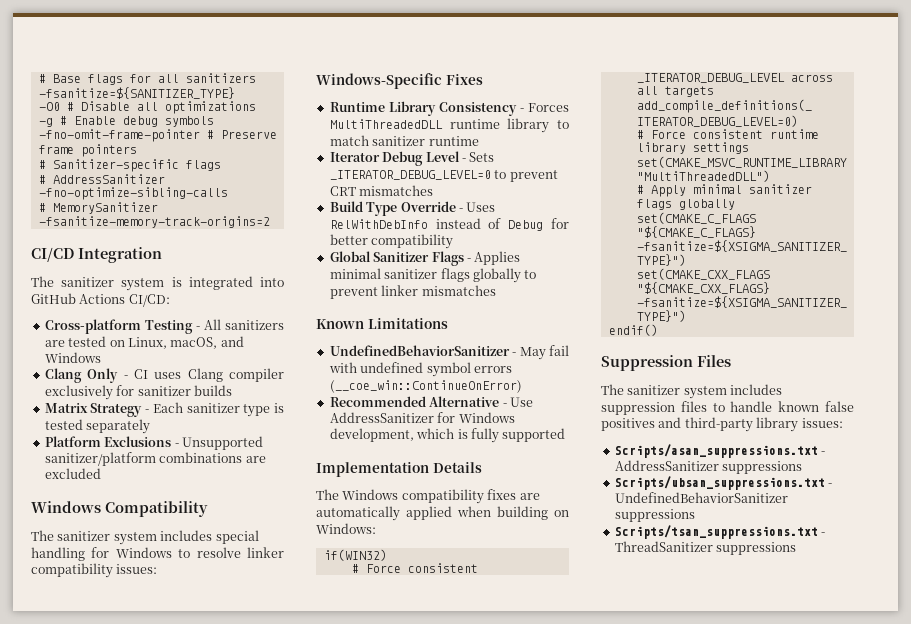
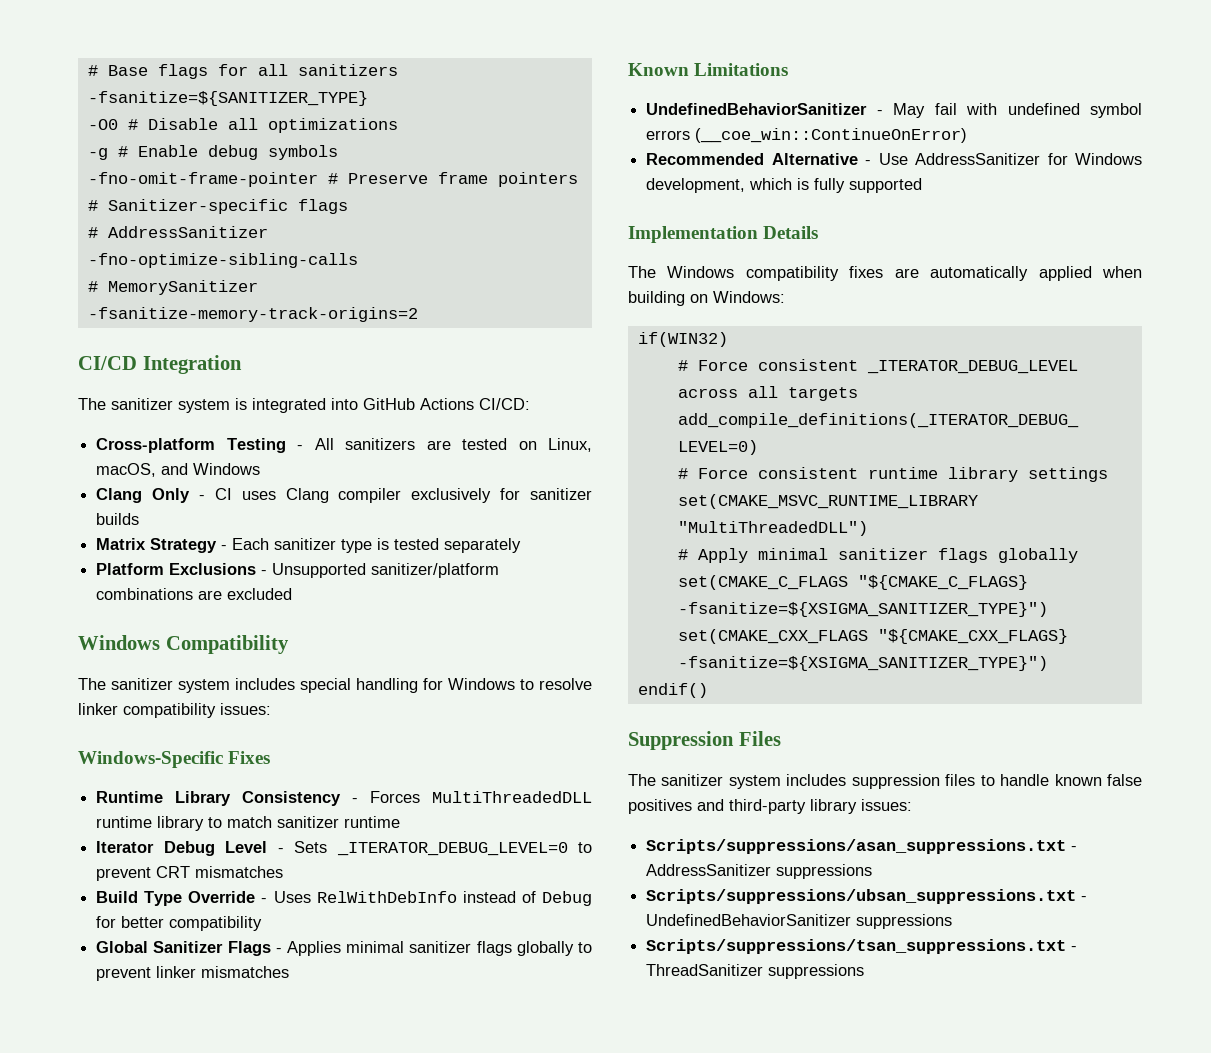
[614,444,818,458] Scripts/asan_suppressions.txt -> [646,839,1067,854] Scripts/suppressions/asan_suppressions.txt
[614,476,825,490] Scripts/ubsan_suppressions.txt -> [646,889,1077,904] Scripts/suppressions/ubsan_suppressions.txt
[614,525,818,539] Scripts/tsan_suppressions.txt -> [646,939,1067,954] Scripts/suppressions/tsan_suppressions.txt

